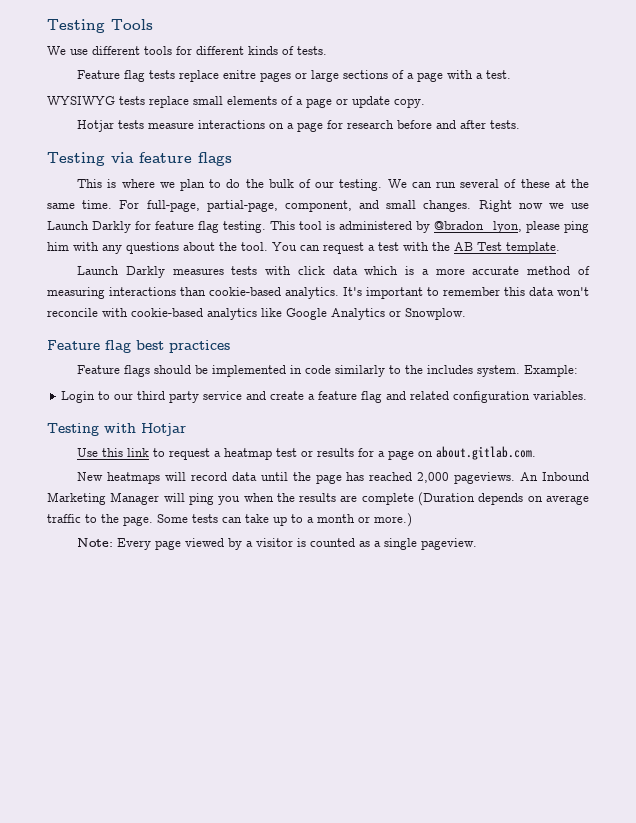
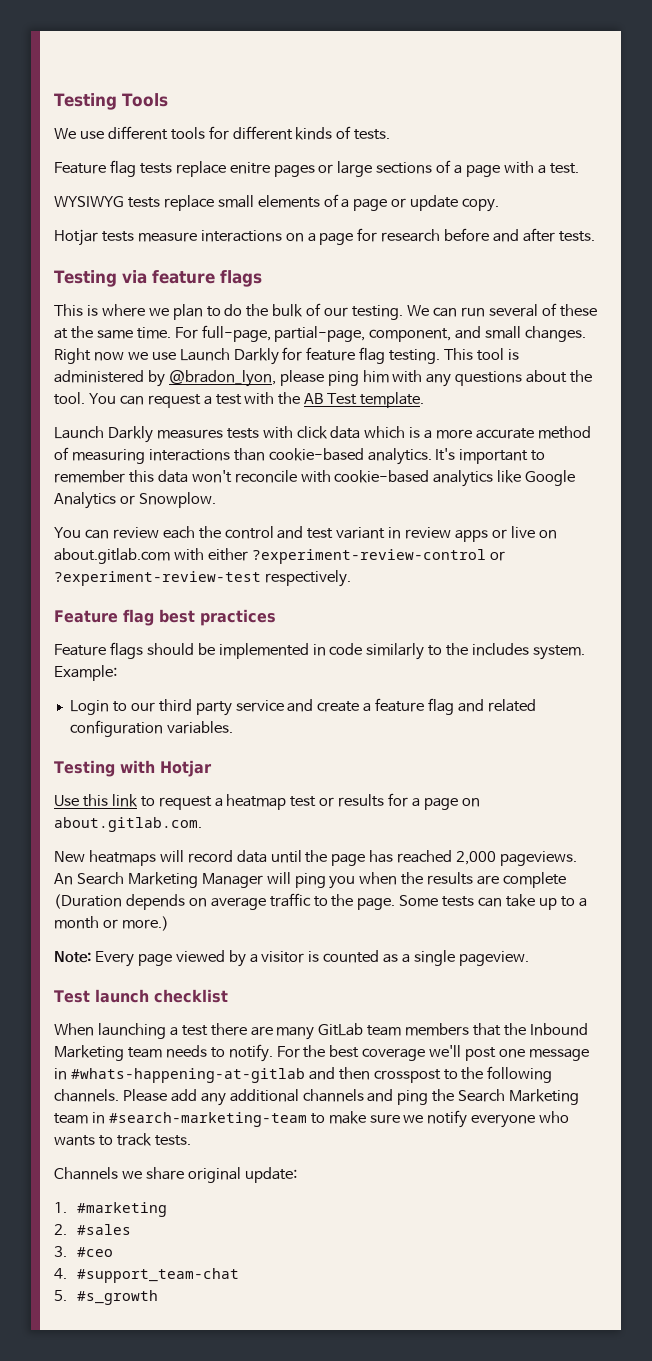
(466, 314) none -> [54,526,557,542] [54,548,505,564] [54,570,351,587] // You can review each the control and test variant in review apps or live on about.gitlab.com with either ?experiment-review-control or ?experiment-review-test respectively.
[542,472,589,481] Inbound -> [76,872,124,885] Search
(478, 544) none -> [54,989,228,1003] [54,1023,588,1040] [54,1044,589,1062] [54,1066,553,1083] [54,1089,580,1106] [54,1110,570,1128] [54,1133,191,1146] [54,1167,297,1183] [54,1202,168,1217] [54,1224,132,1235] [54,1246,114,1257] [54,1268,240,1283] [54,1290,159,1305] // Test launch checklist // When launching a test there are many GitLab team members that the Inbound Marketing team needs to notify. For the best coverage we'll post one message in #whats-happening-at-gitlab and then crosspost to the following channels. Please add any additional channels and ping the Search Marketing team in #search-marketing-team to make sure we notify everyone who wants to track tests. // Channels we share original update: // 1. #marketing // 2. #sales // 3. #ceo // 4. #support_team-chat // 5. #s_growth

